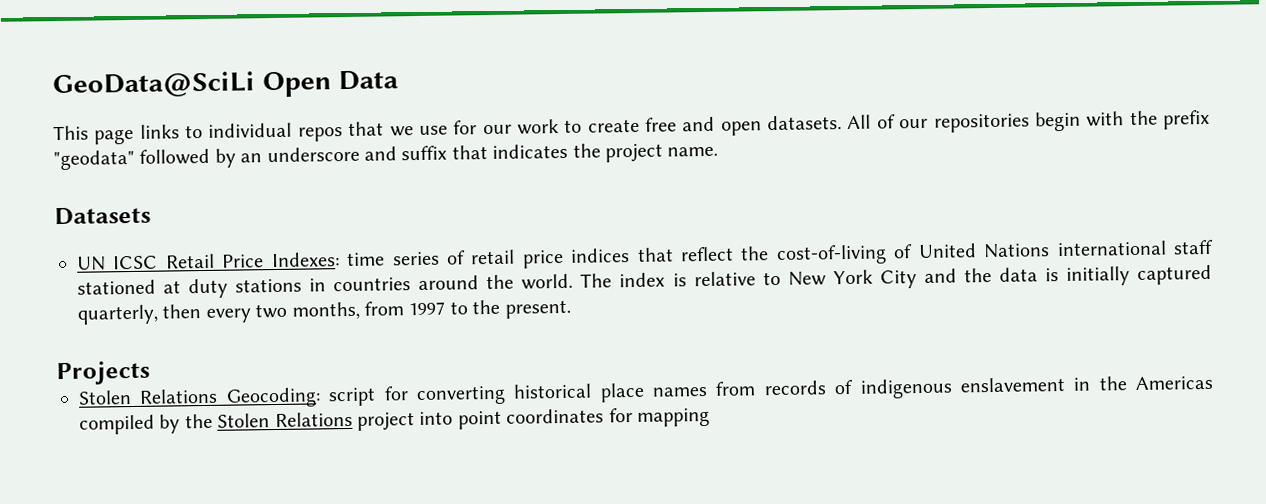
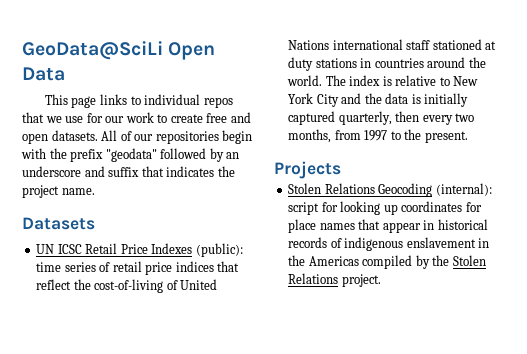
[270,252,340,268] Indexes: -> [151,243,243,257] Indexes (public):
[225,381,757,408] Geocoding: script for converting historical place names from -> [378,183,492,197] [288,201,482,215] [288,219,488,233] Geocoding (internal): script for looking up coordinates for place names that appear in historical
[357,407,710,431] project into point coordinates for mapping -> [341,274,381,287] project.

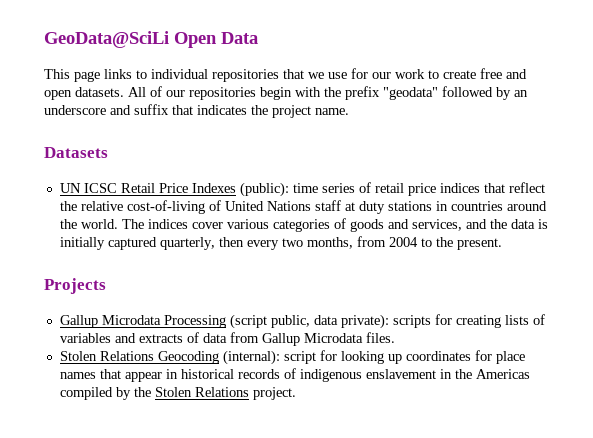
[203,97,233,108] repos -> [212,69,279,82] repositories
(91, 284) none -> [80,201,123,211] relative
[332,39,482,50] international staff stationed -> [314,200,341,211] staff
[349,75,479,86] [288,93,339,107] index is relative to New York City -> [147,218,462,232] indices cover various categories of goods and services,
[364,130,388,141] 1997 -> [388,237,418,247] 2004
(341, 170) none -> [59,314,545,329] [59,332,395,346] // Gallup Microdata Processing (script public, data private): scripts for creating lists of variables and extracts of data from Gallup Microdata files.

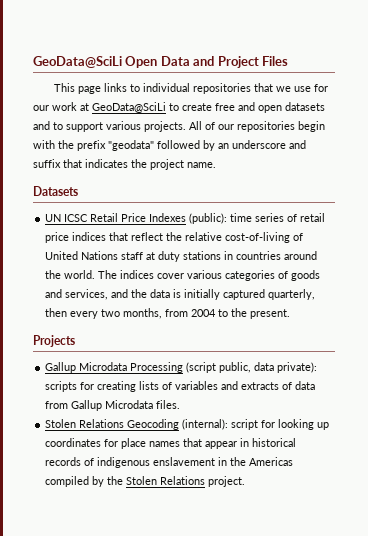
(258, 38) none -> [193,56,288,68] and Project Files
(425, 74) none -> [80,102,166,113] at GeoData@SciLi
[75,87,124,97] datasets. -> [285,102,325,111] [33,121,186,132] datasets and to support various projects.

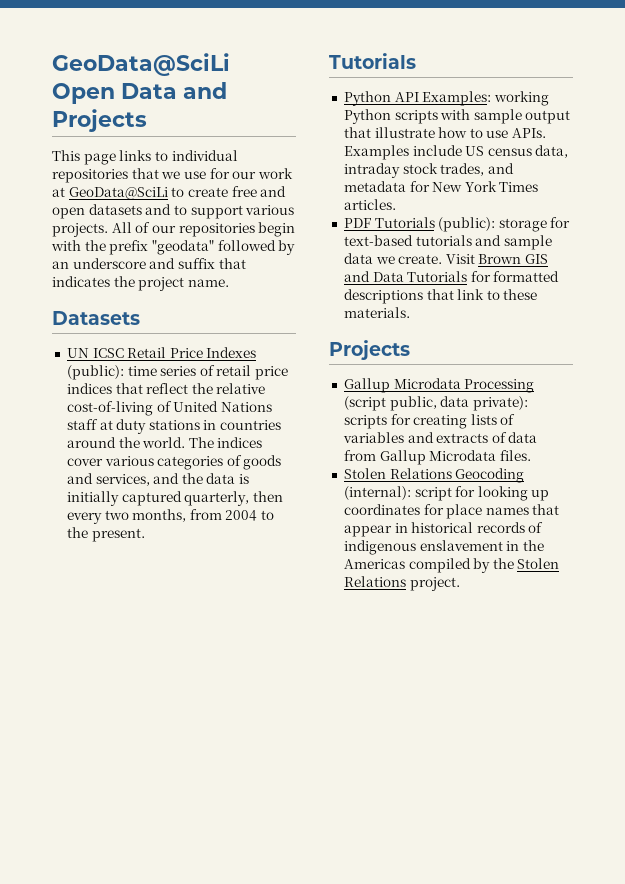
[217,56,288,68] Project Files -> [52,109,147,132] Projects
(291, 314) none -> [329,53,416,69] [343,91,549,106] [343,109,571,124] [343,127,547,138] [343,145,569,160] [343,163,514,178] [343,181,539,192] [343,199,396,210] [343,217,571,232] [343,235,552,250] [343,253,549,264] [343,271,560,282] [343,289,538,304] [343,307,410,318] // Tutorials // Python API Examples: working Python scripts with sample output that illustrate how to use APIs. Examples include US census data, intraday stock trades, and metadata for New York Times articles. // PDF Tutorials (public): storage for text-based tutorials and sample data we create. Visit Brown GIS and Data Tutorials for formatted descriptions that link to these materials.

